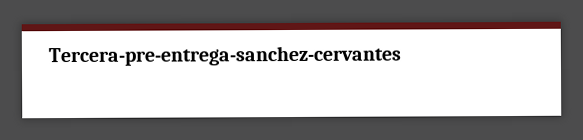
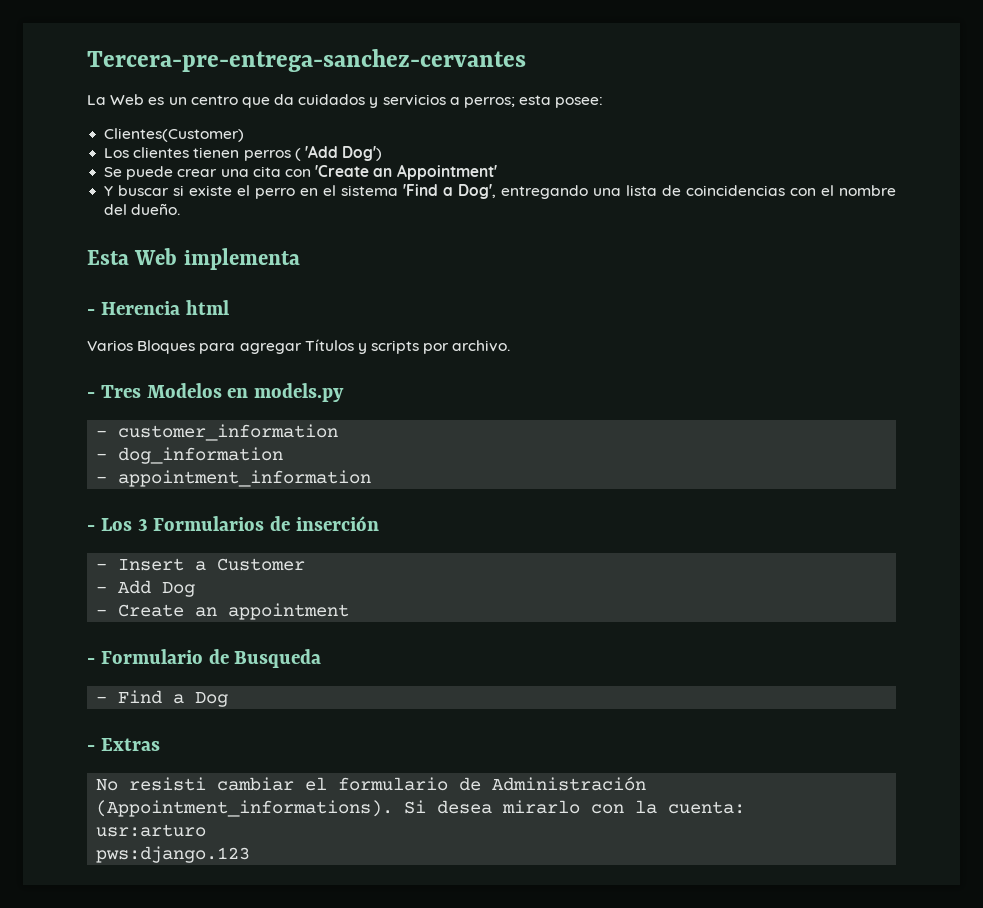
(401, 56) none -> [87,94,604,108] [104,128,245,142] [104,145,383,161] [104,164,497,180] [104,184,897,199] [104,203,181,215] [87,248,300,270] [87,300,229,315] [87,339,511,354] [87,383,345,402] [96,424,339,441] [96,447,284,464] [96,470,372,487] [87,516,380,531] [96,558,306,571] [96,580,196,597] [96,603,350,620] [87,649,322,668] [96,690,229,707] [87,738,160,751] [96,776,647,791] [96,800,746,817] [96,824,207,837] [96,846,251,863] // La Web es un centro que da cuidados y servicios a perros; esta posee: // Clientes(Customer) // Los clientes tienen perros ( 'Add Dog') // Se puede crear una cita con 'Create an Appointment' // Y buscar si existe el perro en el sistema 'Find a Dog', entregando una lista de coincidencias con el nombre del dueño. // Esta Web implementa // - Herencia html // Varios Bloques para agregar Títulos y scripts por archivo. // - Tres Modelos en models.py // - customer_information // - dog_information // - appointment_information // - Los 3 Formularios de inserción // - Insert a Customer // - Add Dog // - Create an appointment // - Formulario de Busqueda // - Find a Dog // - Extras // No resisti cambiar el formulario de Administración (Appointment_informations). Si desea mirarlo con la cuenta: // usr:arturo // pws:django.123

